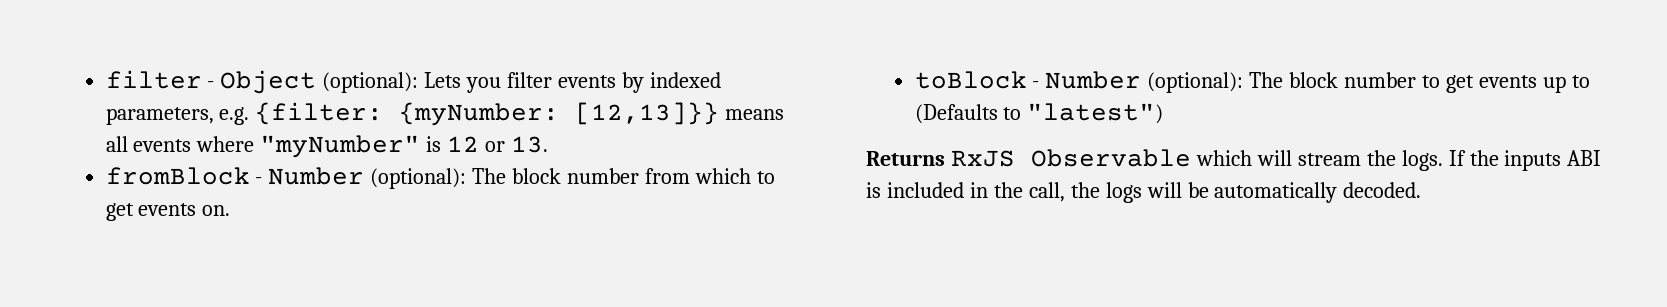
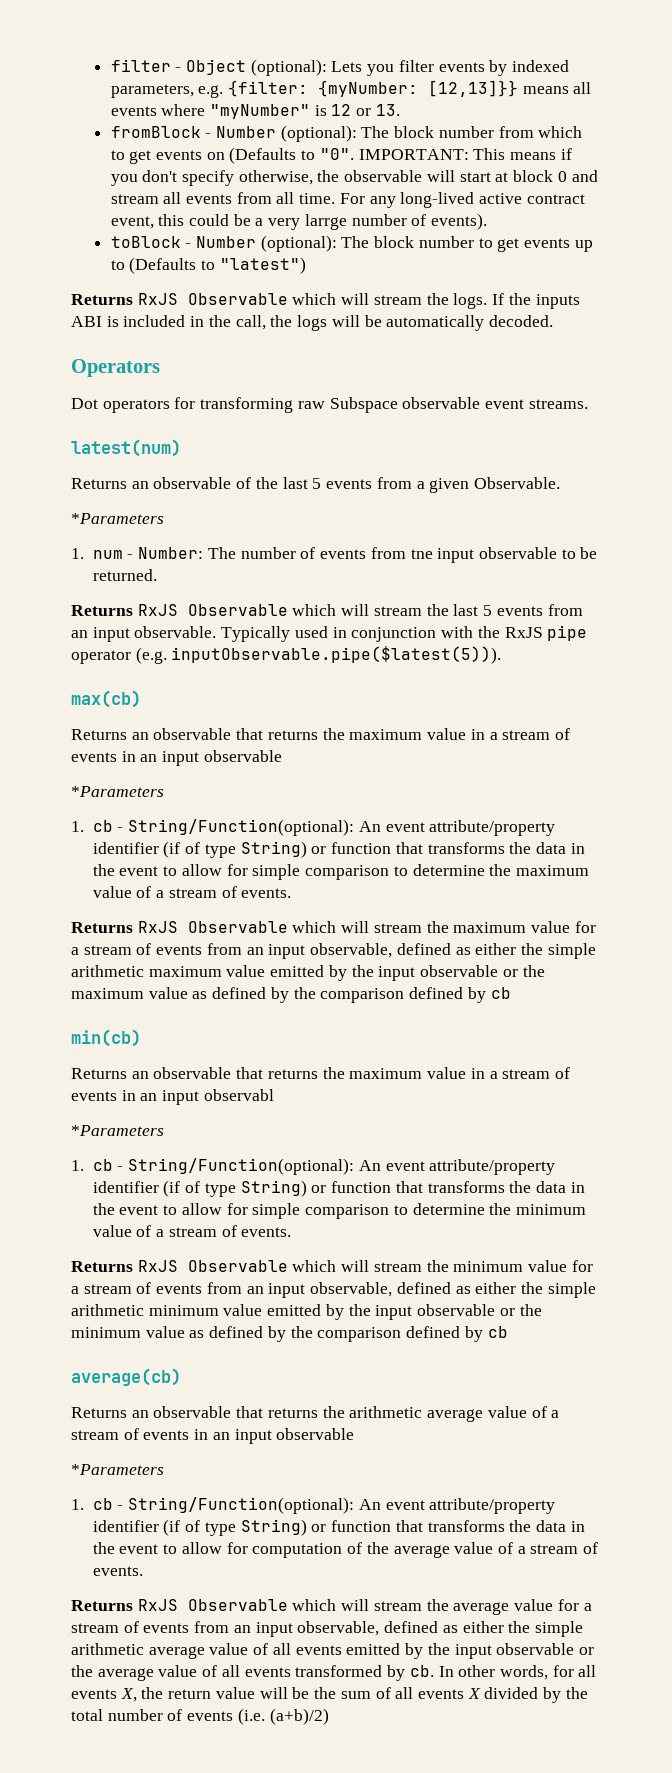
[202,205,231,216] on. -> [206,147,572,164] [110,170,598,186] [110,192,585,208] [110,213,488,230] on (Defaults to "0". IMPORTANT: This means if you don't specify otherwise, the observable will start at block 0 and stream all events from all time. For any long-lived active contract event, this could be a very larrge number of events).
(1422, 190) none -> [71,359,160,377] [71,397,588,413] [71,439,181,457] [71,477,560,493] [71,513,164,524] [71,547,598,563] [92,569,157,581] [71,604,583,616] [71,625,588,642] [71,646,502,664] [71,690,141,708] [71,728,570,740] [71,750,282,766] [71,786,164,797] [71,819,556,836] [92,841,585,858] [92,864,589,880] [92,886,292,898] [71,921,596,933] [71,943,596,959] [71,965,545,981] [71,987,511,1003] [71,1029,141,1047] [71,1067,570,1079] [71,1089,274,1105] [71,1125,164,1136] [71,1158,556,1175] [92,1180,585,1197] [92,1203,586,1219] [92,1225,292,1237] [71,1260,593,1272] [71,1282,596,1298] [71,1304,542,1320] [71,1326,508,1342] [71,1368,181,1386] [71,1406,560,1422] [71,1428,355,1444] [71,1464,164,1475] [71,1497,556,1514] [92,1519,585,1536] [92,1542,599,1558] [92,1566,143,1576] [71,1599,592,1615] [71,1621,583,1637] [71,1643,594,1659] [71,1665,597,1681] [71,1687,588,1703] [71,1708,329,1725] // Operators // Dot operators for transforming raw Subspace observable event streams. // latest(num) // Returns an observable of the last 5 events from a given Observable. // *Parameters // 1. num - Number: The number of events from tne input observable to be returned. // Returns RxJS Observable which will stream the last 5 events from an input observable. Typically used in conjunction with the RxJS pipe operator (e.g. inputObservable.pipe($latest(5))). // max(cb) // Returns an observable that returns the maximum value in a stream of events in an input observable // *Parameters // 1. cb - String/Function(optional): An event attribute/property identifier (if of type String) or function that transforms the data in the event to allow for simple comparison to determine the maximum value of a stream of events. // Returns RxJS Observable which will stream the maximum value for a stream of events from an input observable, defined as either the simple arithmetic maximum value emitted by the input observable or the maximum value as defined by the comparison defined by cb // min(cb) // Returns an observable that returns the maximum value in a stream of events in an input observabl // *Parameters // 1. cb - String/Function(optional): An event attribute/property identifier (if of type String) or function that transforms the data in the event to allow for simple comparison to determine the minimum value of a stream of events. // Returns RxJS Observable which will stream the minimum value for a stream of events from an input observable, defined as either the simple arithmetic minimum value emitted by the input observable or the minimum value as defined by the comparison defined by cb // average(cb) // Returns an observable that returns the arithmetic average value of a stream of events in an input observable // *Parameters // 1. cb - String/Function(optional): An event attribute/property identifier (if of type String) or function that transforms the data in the event to allow for computation of the average value of a stream of events. // Returns RxJS Observable which will stream the average value for a stream of events from an input observable, defined as either the simple arithmetic average value of all events emitted by the input observable or the average value of all events transformed by cb. In other words, for all events X, the return value will be the sum of all events X divided by the total number of events (i.e. (a+b)/2)

